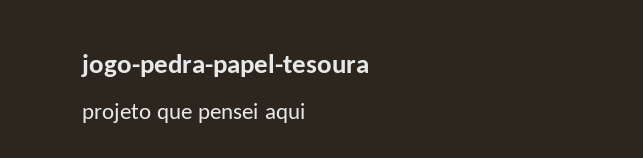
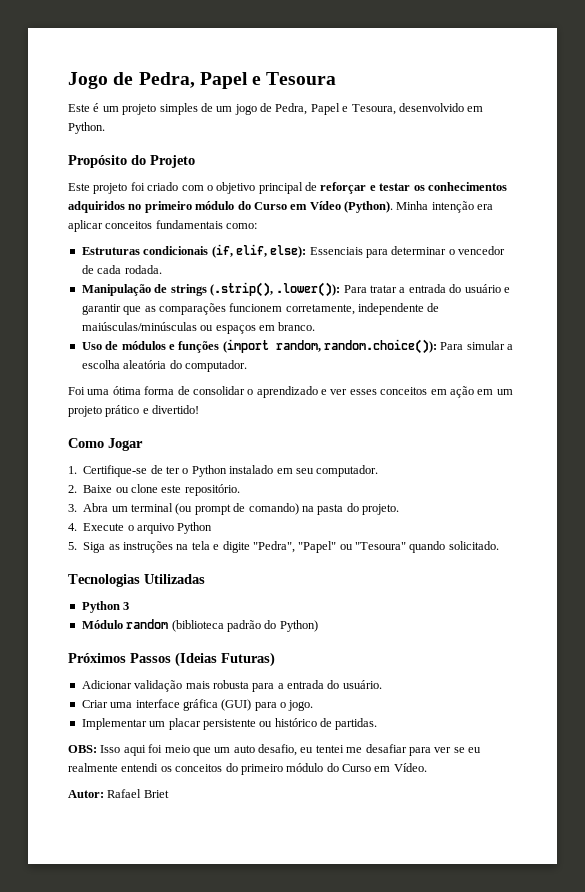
[81,54,369,77] [82,103,305,123] jogo-pedra-papel-tesoura // projeto que pensei aqui -> [68,72,337,89] [68,103,484,115] [68,122,105,134] [68,155,195,168] [68,182,507,194] [68,201,494,213] [68,220,258,232] [81,244,506,258] [81,265,162,274] [81,282,510,297] [81,303,440,315] [81,322,316,334] [81,339,514,354] [81,360,247,372] [68,386,513,398] [68,405,200,417] [68,438,143,451] [68,465,379,477] [68,484,240,496] [68,503,399,515] [68,522,213,534] [68,541,499,553] [68,574,205,587] [81,601,130,613] [81,619,318,632] [68,652,275,667] [81,680,382,692] [81,699,314,711] [81,718,378,730] [68,744,481,756] [68,763,427,775] [68,789,169,798] Jogo de Pedra, Papel e Tesoura // Este é um projeto simples de um jogo de Pedra, Papel e Tesoura, desenvolvido em Python. // Propósito do Projeto // Este projeto foi criado com o objetivo principal de reforçar e testar os conhecimentos adquiridos no primeiro módulo do Curso em Vídeo (Python). Minha intenção era aplicar conceitos fundamentais como: // Estruturas condicionais (if, elif, else): Essenciais para determinar o vencedor de cada rodada. // Manipulação de strings (.strip(), .lower()): Para tratar a entrada do usuário e garantir que as comparações funcionem corretamente, independente de maiúsculas/minúsculas ou espaços em branco. // Uso de módulos e funções (import random, random.choice()): Para simular a escolha aleatória do computador. // Foi uma ótima forma de consolidar o aprendizado e ver esses conceitos em ação em um projeto prático e divertido! // Como Jogar // 1. Certifique-se de ter o Python instalado em seu computador. // 2. Baixe ou clone este repositório. // 3. Abra um terminal (ou prompt de comando) na pasta do projeto. // 4. Execute o arquivo Python // 5. Siga as instruções na tela e digite "Pedra", "Papel" ou "Tesoura" quando solicitado. // Tecnologias Utilizadas // Python 3 // Módulo random (biblioteca padrão do Python) // Próximos Passos (Ideias Futuras) // Adicionar validação mais robusta para a entrada do usuário. // Criar uma interface gráfica (GUI) para o jogo. // Implementar um placar persistente ou histórico de partidas. // OBS: Isso aqui foi meio que um auto desafio, eu tentei me desafiar para ver se eu realmente entendi os conceitos do primeiro módulo do Curso em Vídeo. // Autor: Rafael Briet

